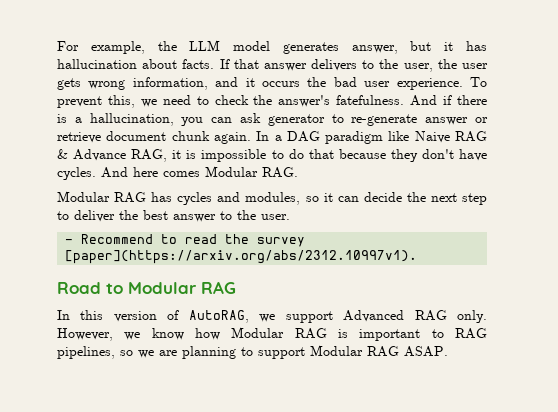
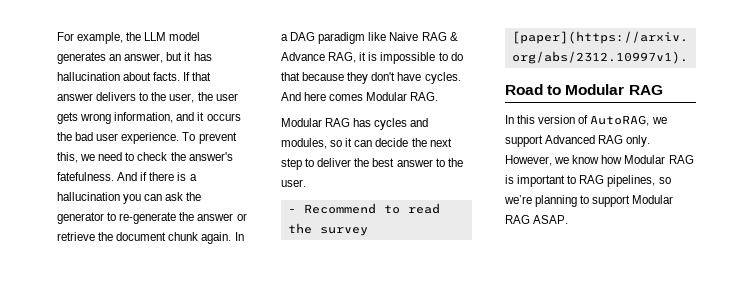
(339, 48) none -> [109,54,122,61] an
[89,113,174,126] hallucination, -> [57,192,120,201] hallucination
(261, 118) none -> [186,192,202,201] the
(418, 120) none -> [179,212,195,221] the
(101, 137) none -> [98,232,114,241] the
[138,350,177,358] we are -> [504,195,532,204] we’re

